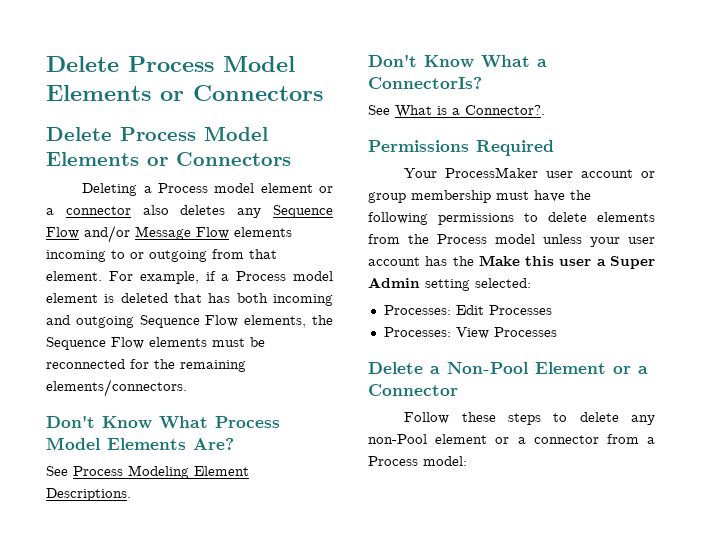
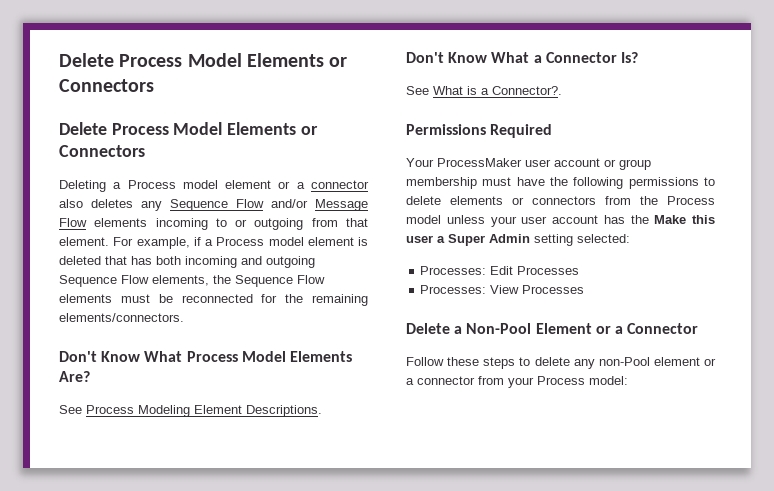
[368,77,482,89] ConnectorIs? -> [545,52,638,63] Connector Is?
(655, 217) none -> [512,196,596,205] or connectors
[647,437,655,444] a -> [508,377,534,388] your

